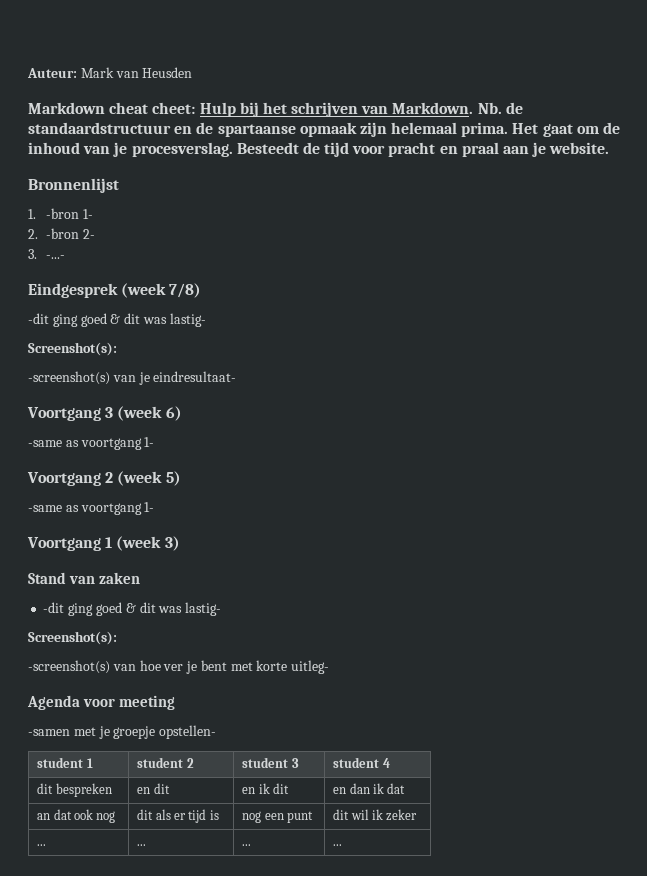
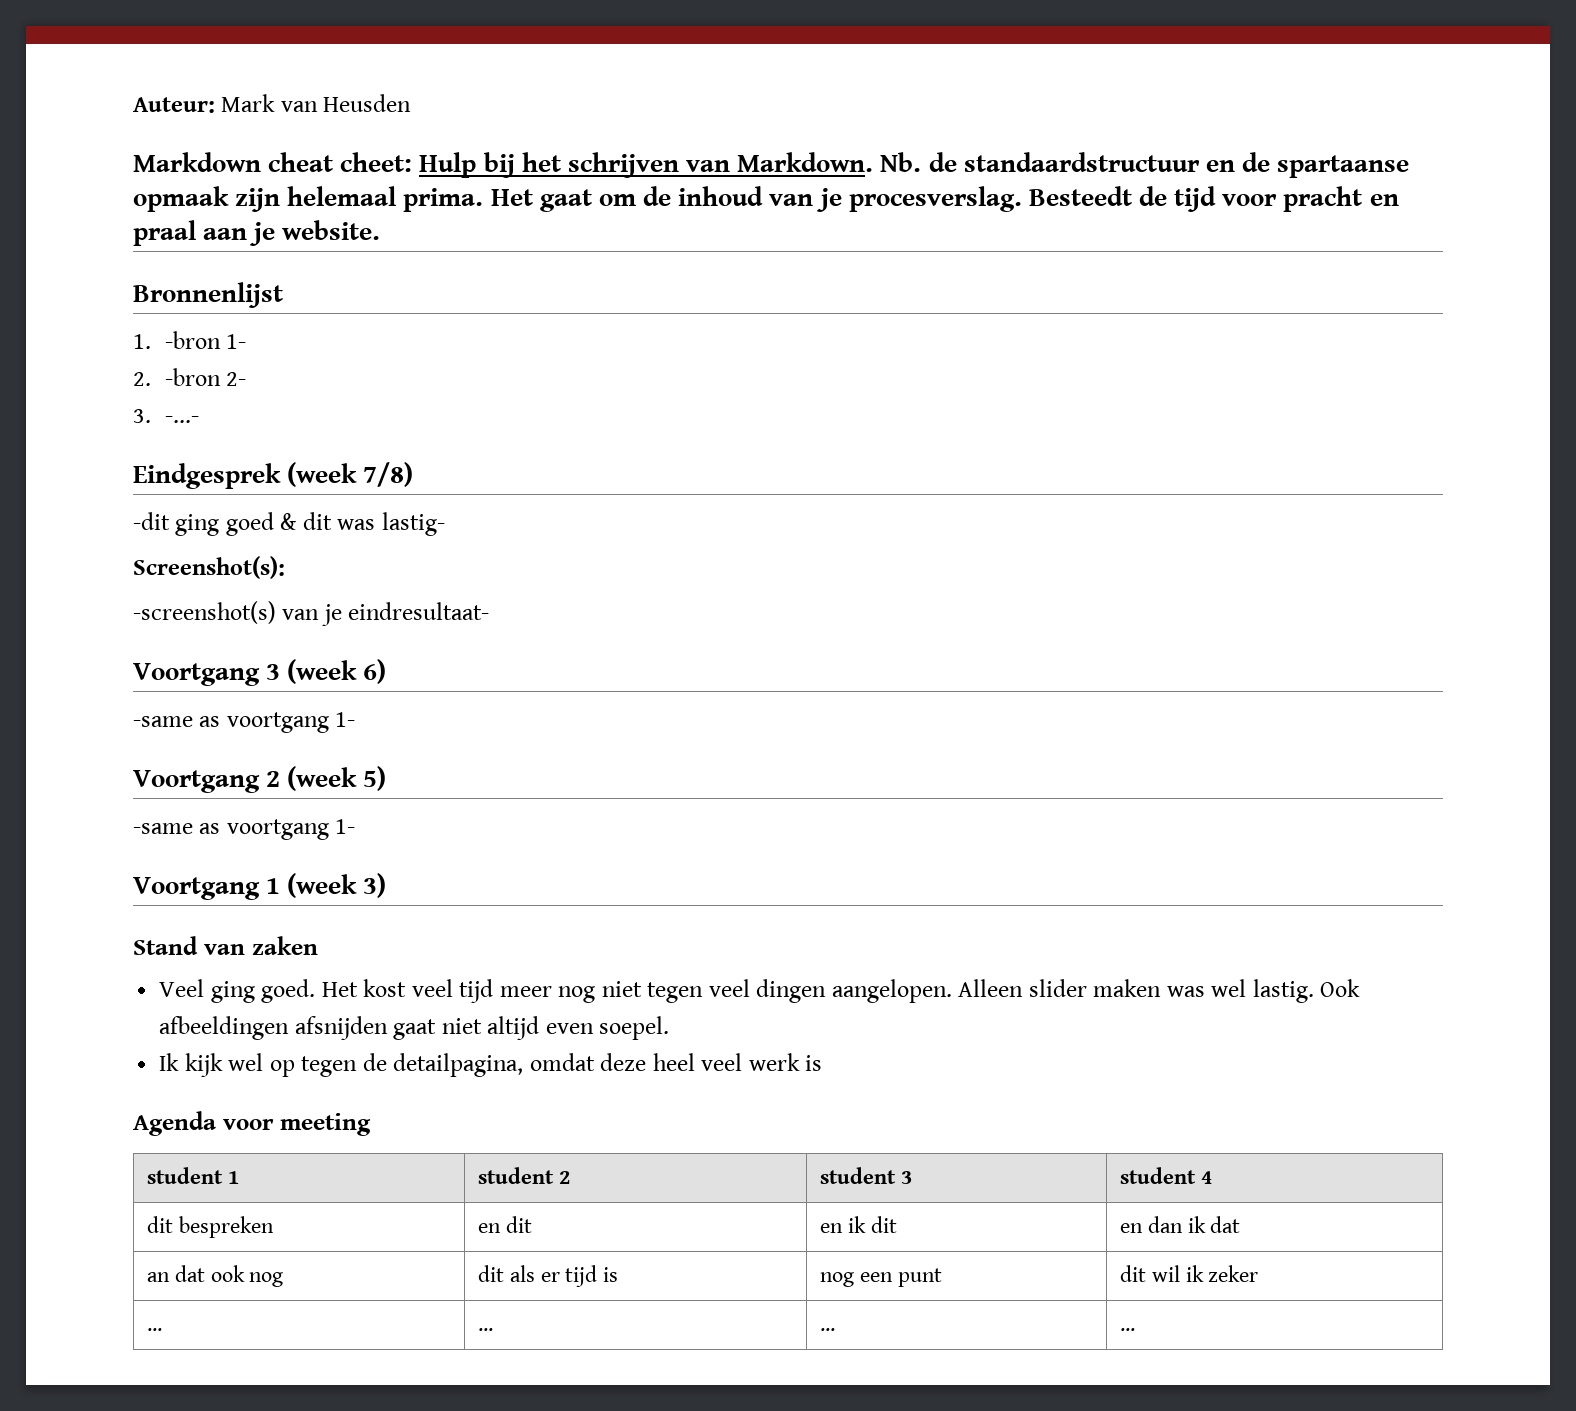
[43,602,222,616] [28,631,117,645] [28,660,330,674] [27,695,175,710] [28,725,217,739] -dit ging goed & dit was lastig- // Screenshot(s): // -screenshot(s) van hoe ver je bent met korte uitleg- // Agenda voor meeting // -samen met je groepje opstellen- -> [159,979,1361,1003] [159,1016,670,1040] [159,1053,823,1077] [133,1111,371,1136] Veel ging goed. Het kost veel tijd meer nog niet tegen veel dingen aangelopen. Alleen slider maken was wel lastig. Ook afbeeldingen afsnijden gaat niet altijd even soepel. // Ik kijk wel op tegen de detailpagina, omdat deze heel veel werk is // Agenda voor meeting

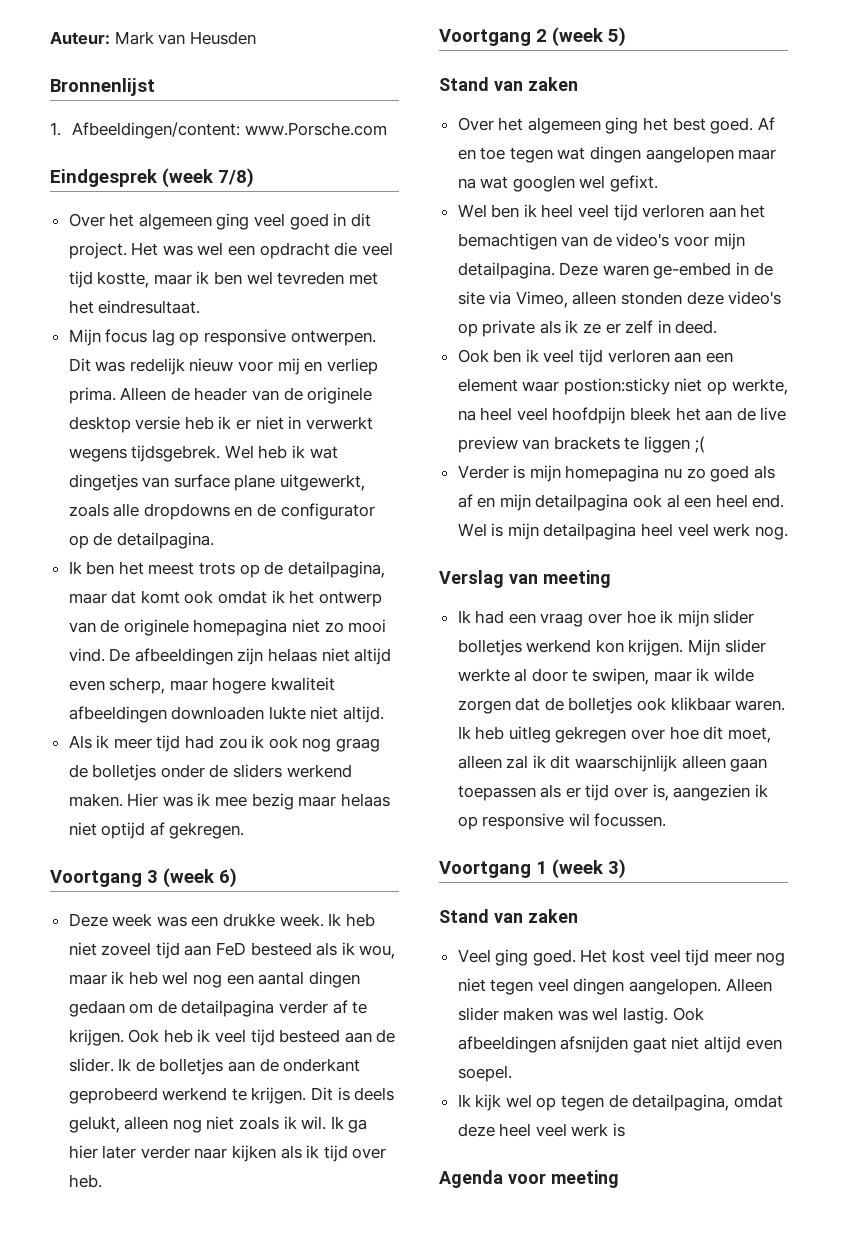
[133,152,1410,178] [133,186,1399,212] [133,220,381,246] [133,282,283,308] [133,331,247,349] [133,368,247,386] [133,409,199,423] [133,462,414,489] [133,512,445,536] [133,556,285,579] [133,601,490,626] [133,659,387,686] [133,712,356,733] [133,766,387,793] [133,819,356,840] Markdown cheat cheet: Hulp bij het schrijven van Markdown. Nb. de standaardstructuur en de spartaanse opmaak zijn helemaal prima. Het gaat om de inhoud van je procesverslag. Besteedt de tijd voor pracht en praal aan je website. // Bronnenlijst // 1. -bron 1- // 2. -bron 2- // 3. -...- // Eindgesprek (week 7/8) // -dit ging goed & dit was lastig- // Screenshot(s): // -screenshot(s) van je eindresultaat- // Voortgang 3 (week 6) // -same as voortgang 1- // Voortgang 2 (week 5) // -same as voortgang 1- -> [50,78,155,96] [50,122,387,139] [50,168,254,188] [68,213,371,230] [68,242,393,259] [68,271,378,288] [68,300,201,314] [68,329,376,346] [68,358,378,375] [68,387,373,404] [68,416,373,433] [68,445,338,462] [68,474,366,491] [68,503,375,520] [68,532,214,549] [68,561,385,578] [68,590,382,607] [68,619,387,636] [68,648,392,665] [68,677,336,694] [68,706,385,723] [68,735,381,752] [68,764,352,781] [68,793,390,810] [68,822,245,839] [50,868,237,888] [68,913,375,927] [68,942,396,959] [68,971,360,988] [68,1000,368,1017] [68,1029,396,1046] [68,1058,361,1075] [68,1087,395,1104] [68,1116,368,1133] [68,1145,387,1162] [68,1174,102,1188] [439,27,626,47] [439,77,578,91] [457,117,775,134] [457,146,777,163] [457,175,659,192] [457,204,766,221] [457,233,745,250] [457,262,773,279] [457,291,782,308] [457,320,718,337] [457,349,733,366] [457,378,788,395] [457,407,787,424] [457,436,705,453] [457,465,775,482] [457,494,785,511] [457,523,788,540] [439,570,611,588] [457,610,755,627] [457,639,766,656] [457,668,754,685] [457,697,786,714] [457,726,771,743] [457,755,768,772] [457,784,768,801] [457,813,667,830] Bronnenlijst // 1. Afbeeldingen/content: www.Porsche.com // Eindgesprek (week 7/8) // Over het algemeen ging veel goed in dit project. Het was wel een opdracht die veel tijd kostte, maar ik ben wel tevreden met het eindresultaat. // Mijn focus lag op responsive ontwerpen. Dit was redelijk nieuw voor mij en verliep prima. Alleen de header van de originele desktop versie heb ik er niet in verwerkt wegens tijdsgebrek. Wel heb ik wat dingetjes van surface plane uitgewerkt, zoals alle dropdowns en de configurator op de detailpagina. // Ik ben het meest trots op de detailpagina, maar dat komt ook omdat ik het ontwerp van de originele homepagina niet zo mooi vind. De afbeeldingen zijn helaas niet altijd even scherp, maar hogere kwaliteit afbeeldingen downloaden lukte niet altijd. // Als ik meer tijd had zou ik ook nog graag de bolletjes onder de sliders werkend maken. Hier was ik mee bezig maar helaas niet optijd af gekregen. // Voortgang 3 (week 6) // Deze week was een drukke week. Ik heb niet zoveel tijd aan FeD besteed als ik wou, maar ik heb wel nog een aantal dingen gedaan om de detailpagina verder af te krijgen. Ook heb ik veel tijd besteed aan de slider. Ik de bolletjes aan de onderkant geprobeerd werkend te krijgen. Dit is deels gelukt, alleen nog niet zoals ik wil. Ik ga hier later verder naar kijken als ik tijd over heb. // Voortgang 2 (week 5) // Stand van zaken // Over het algemeen ging het best goed. Af en toe tegen wat dingen aangelopen maar na wat googlen wel gefixt. // Wel ben ik heel veel tijd verloren aan het bemachtigen van de video's voor mijn detailpagina. Deze waren ge-embed in de site via Vimeo, alleen stonden deze video's op private als ik ze er zelf in deed. // Ook ben ik veel tijd verloren aan een element waar postion:sticky niet op werkte, na heel veel hoofdpijn bleek het aan de live preview van brackets te liggen ;( // Verder is mijn homepagina nu zo goed als af en mijn detailpagina ook al een heel end. Wel is mijn detailpagina heel veel werk nog. // Verslag van meeting // Ik had een vraag over hoe ik mijn slider bolletjes werkend kon krijgen. Mijn slider werkte al door te swipen, maar ik wilde zorgen dat de bolletjes ook klikbaar waren. Ik heb uitleg gekregen over hoe dit moet, alleen zal ik dit waarschijnlijk alleen gaan toepassen als er tijd over is, aangezien ik op responsive wil focussen.
[146,1167,239,1184] [477,1167,570,1184] [819,1167,912,1184] [1119,1167,1212,1184] [146,1216,274,1238] [477,1216,532,1233] [819,1216,897,1233] [1119,1216,1241,1233] [146,1265,284,1287] [477,1265,619,1287] [819,1268,942,1287] [1119,1265,1259,1282] [146,1328,162,1331] [477,1328,493,1331] [819,1328,835,1331] [1119,1328,1135,1331] // student 1 | student 2 | student 3 | student 4 // dit bespreken | en dit | en ik dit | en dan ik dat // an dat ook nog | dit als er tijd is | nog een punt | dit wil ik zeker // ... | ... | ... | ... -> (619, 1179) none

